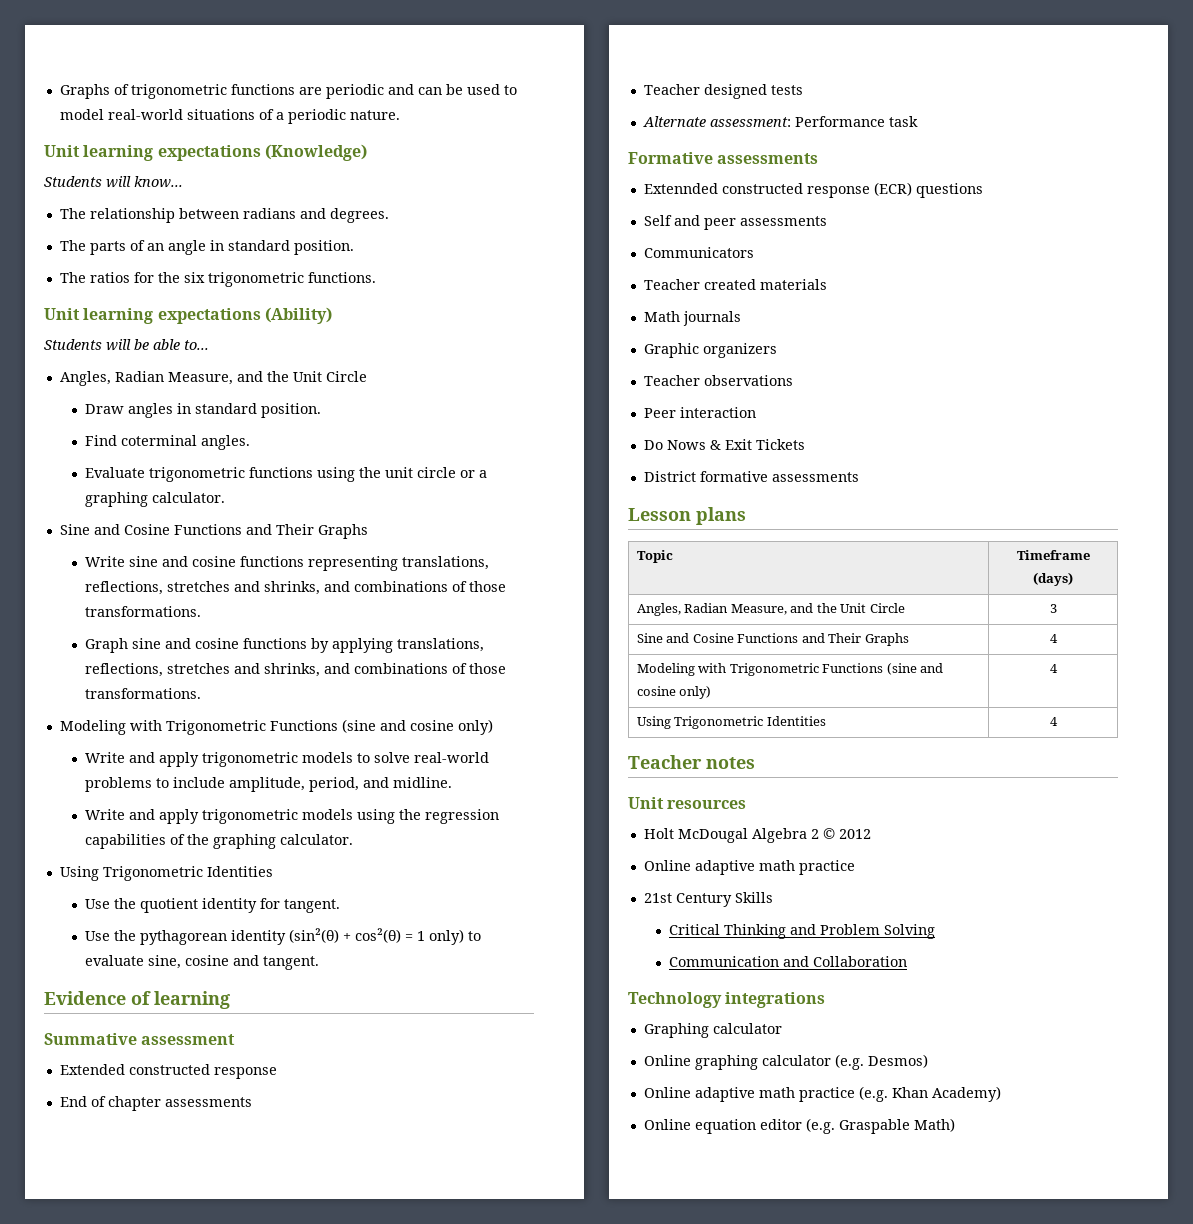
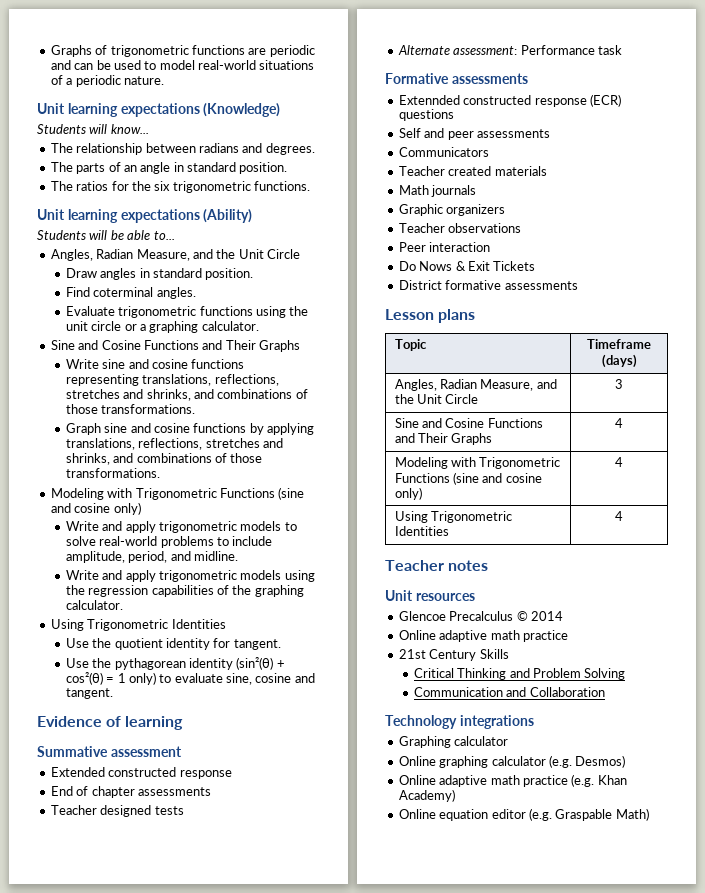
[643,828,871,843] Holt McDougal Algebra 2 © 2012 -> [398,611,563,621] Glencoe Precalculus © 2014

